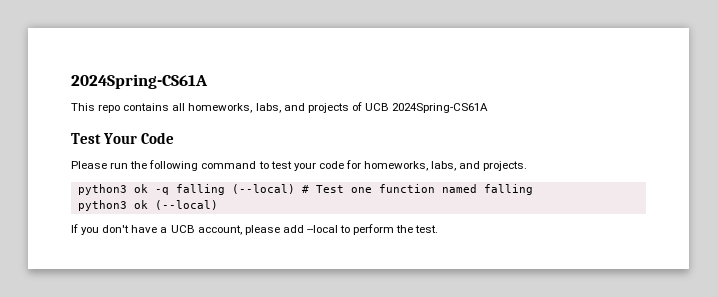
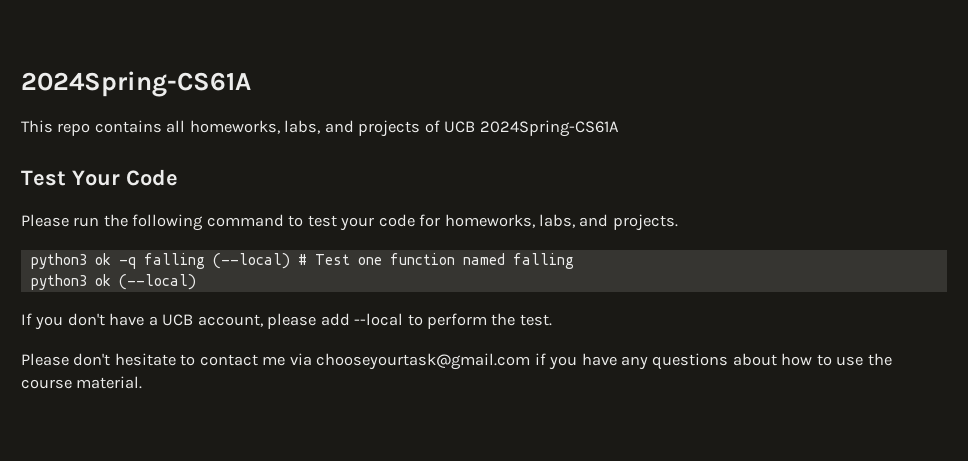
(439, 229) none -> [21,353,892,370] [21,376,143,389] // Please don't hesitate to contact me via chooseyourtask@gmail.com if you have any questions about how to use the course material.

